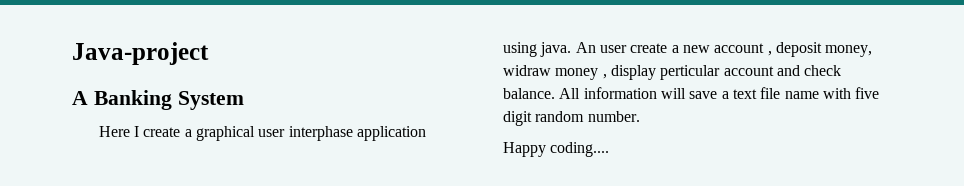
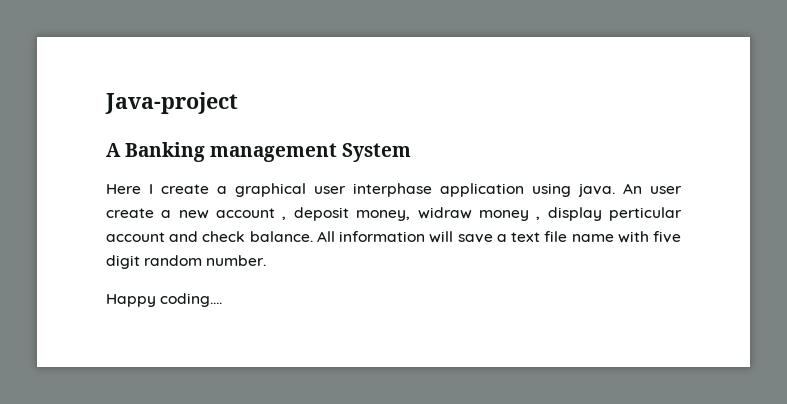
(172, 100) none -> [210,143,338,162] management

